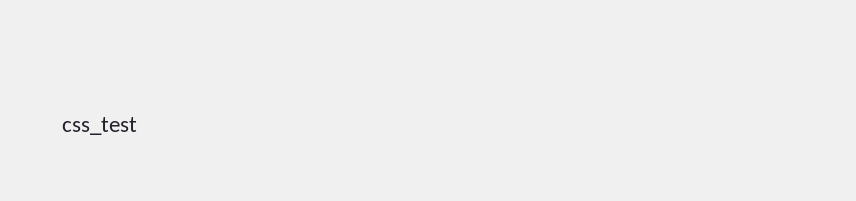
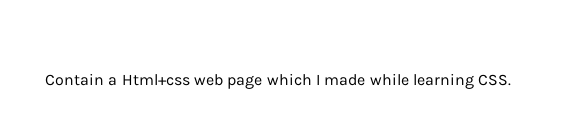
[62,117,137,135] css_test -> [45,73,512,89] Contain a Html+css web page which I made while learning CSS.

